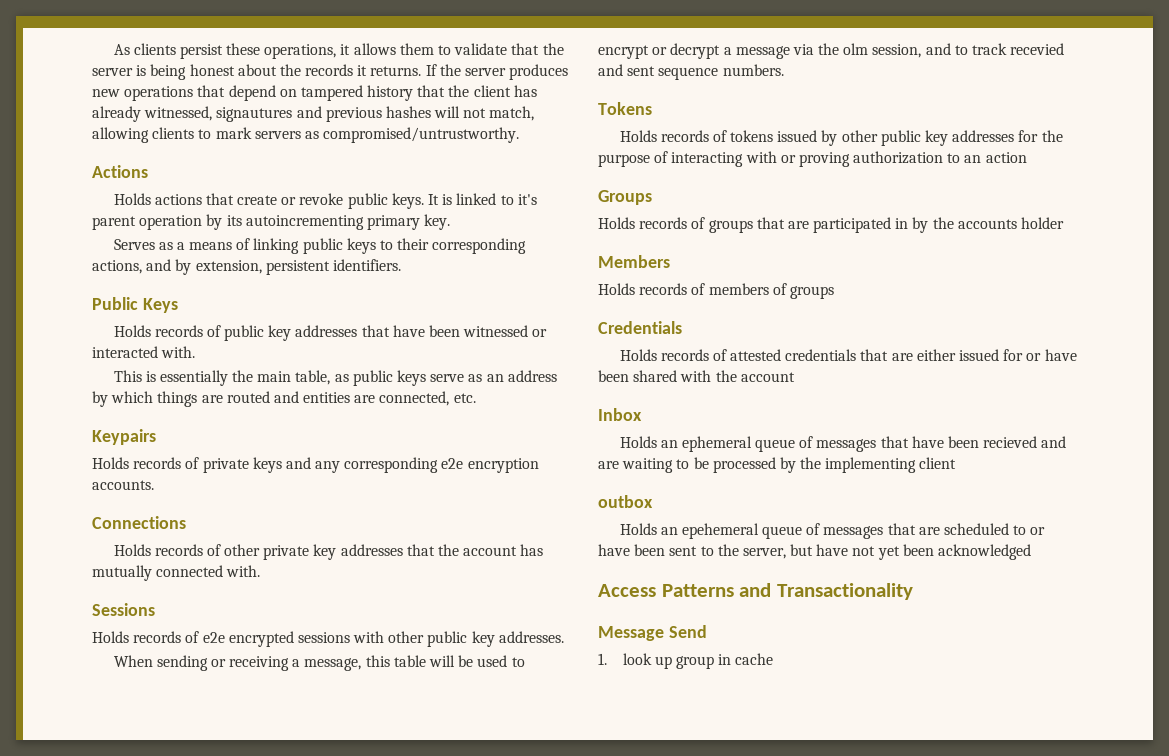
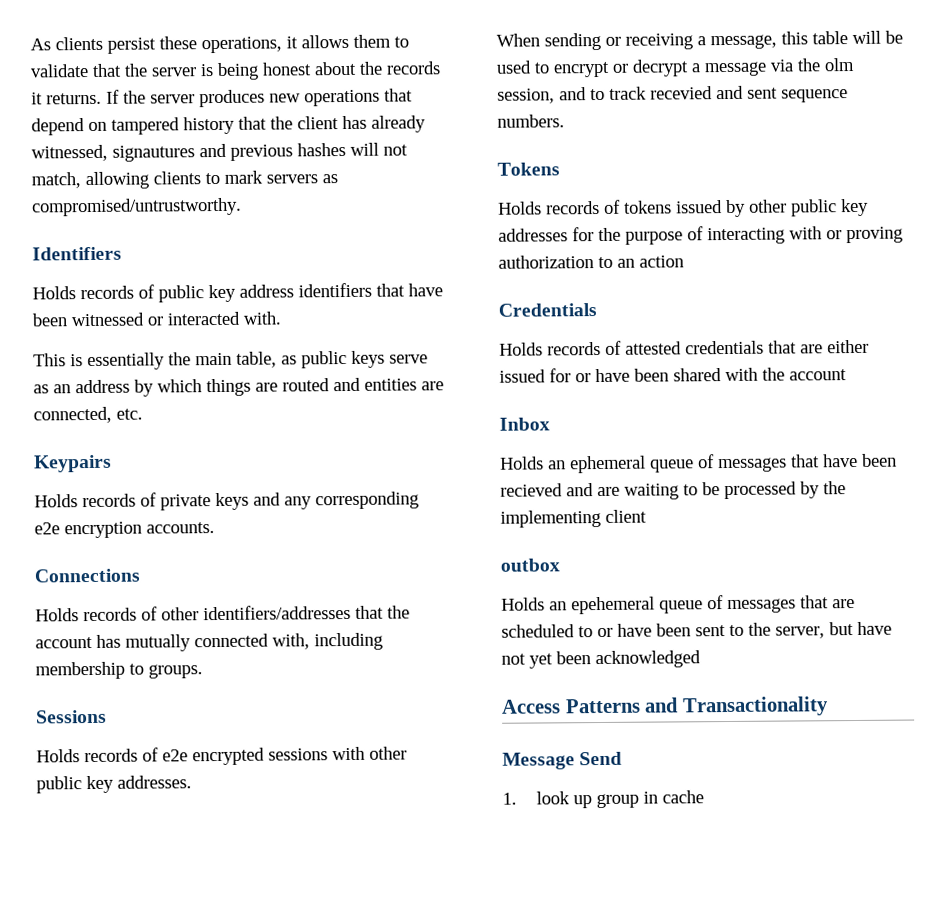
[92,165,148,178] [113,193,537,209] [92,214,451,230] [113,238,527,254] [92,259,401,275] [92,297,178,313] Actions // Holds actions that create or revoke public keys. It is linked to it's parent operation by its autoincrementing primary key. // Serves as a means of linking public keys to their corresponding actions, and by extension, persistent identifiers. // Public Keys -> [32,246,122,261] Identifiers
[295,325,358,337] addresses -> [239,282,372,298] address identifiers
[263,544,403,560] private key addresses -> [203,604,351,621] identifiers/addresses
[226,565,261,577] with. -> [272,632,383,651] [35,661,203,680] with, including membership to groups.
[598,190,652,205] [598,217,1065,233] [598,255,670,268] [598,283,834,299] // Groups // Holds records of groups that are participated in by the accounts holder // Members // Holds records of members of groups -> (684, 261) none

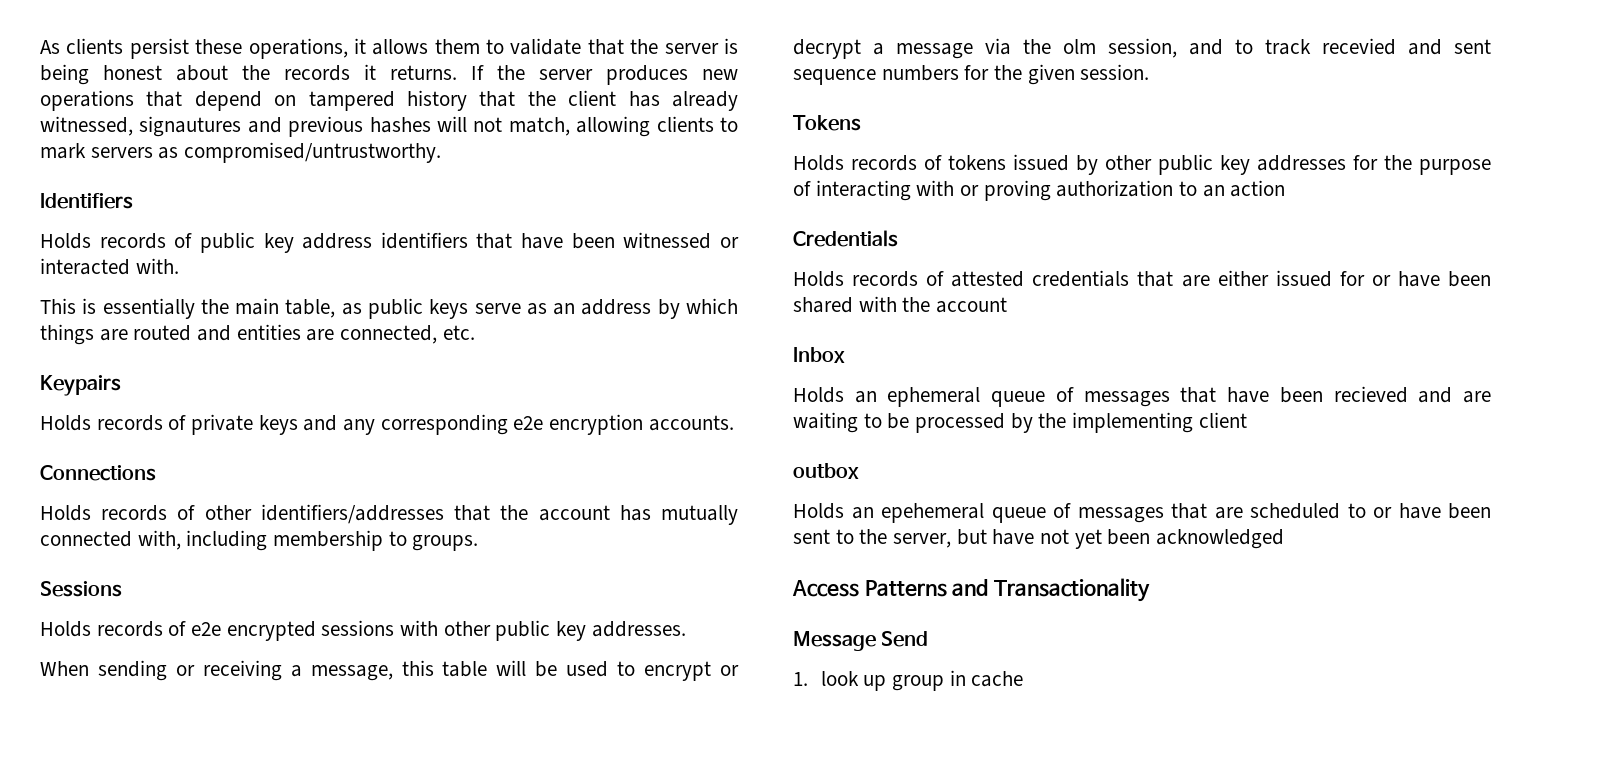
[497,114,565,128] numbers. -> [881,64,1150,85] numbers for the given session.

